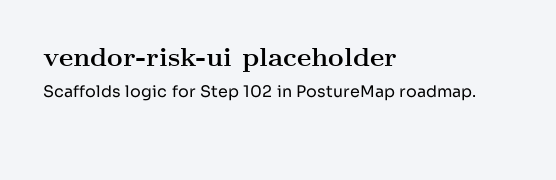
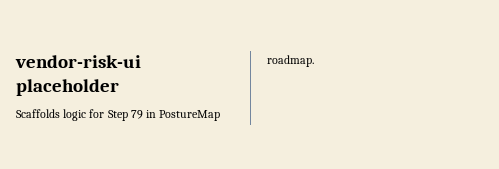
[243,85,273,98] 102 -> [130,110,143,119] 79

